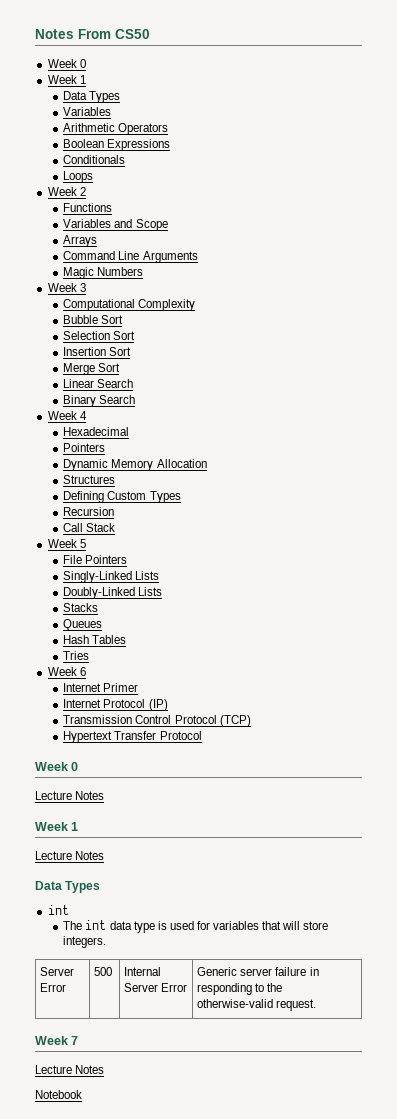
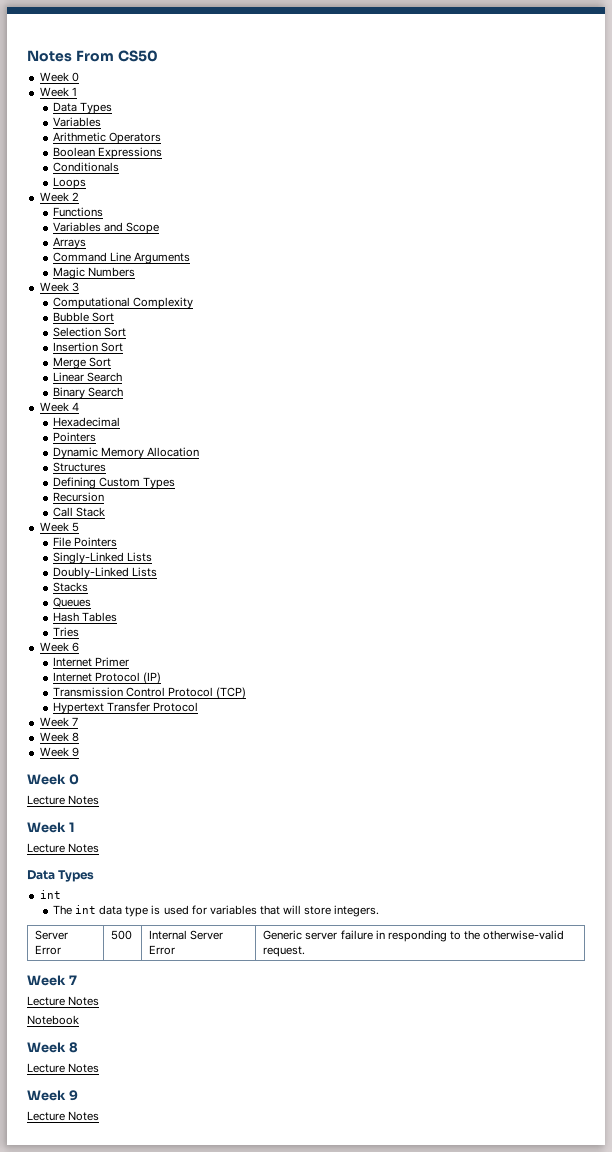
(202, 735) none -> [39,717,78,727] [39,732,79,742] [39,747,79,757] // Week 7 // Week 8 // Week 9
(82, 1094) none -> [27,1042,78,1053] [27,1063,100,1073] [27,1090,78,1101] [27,1111,100,1121] // Week 8 // Lecture Notes // Week 9 // Lecture Notes

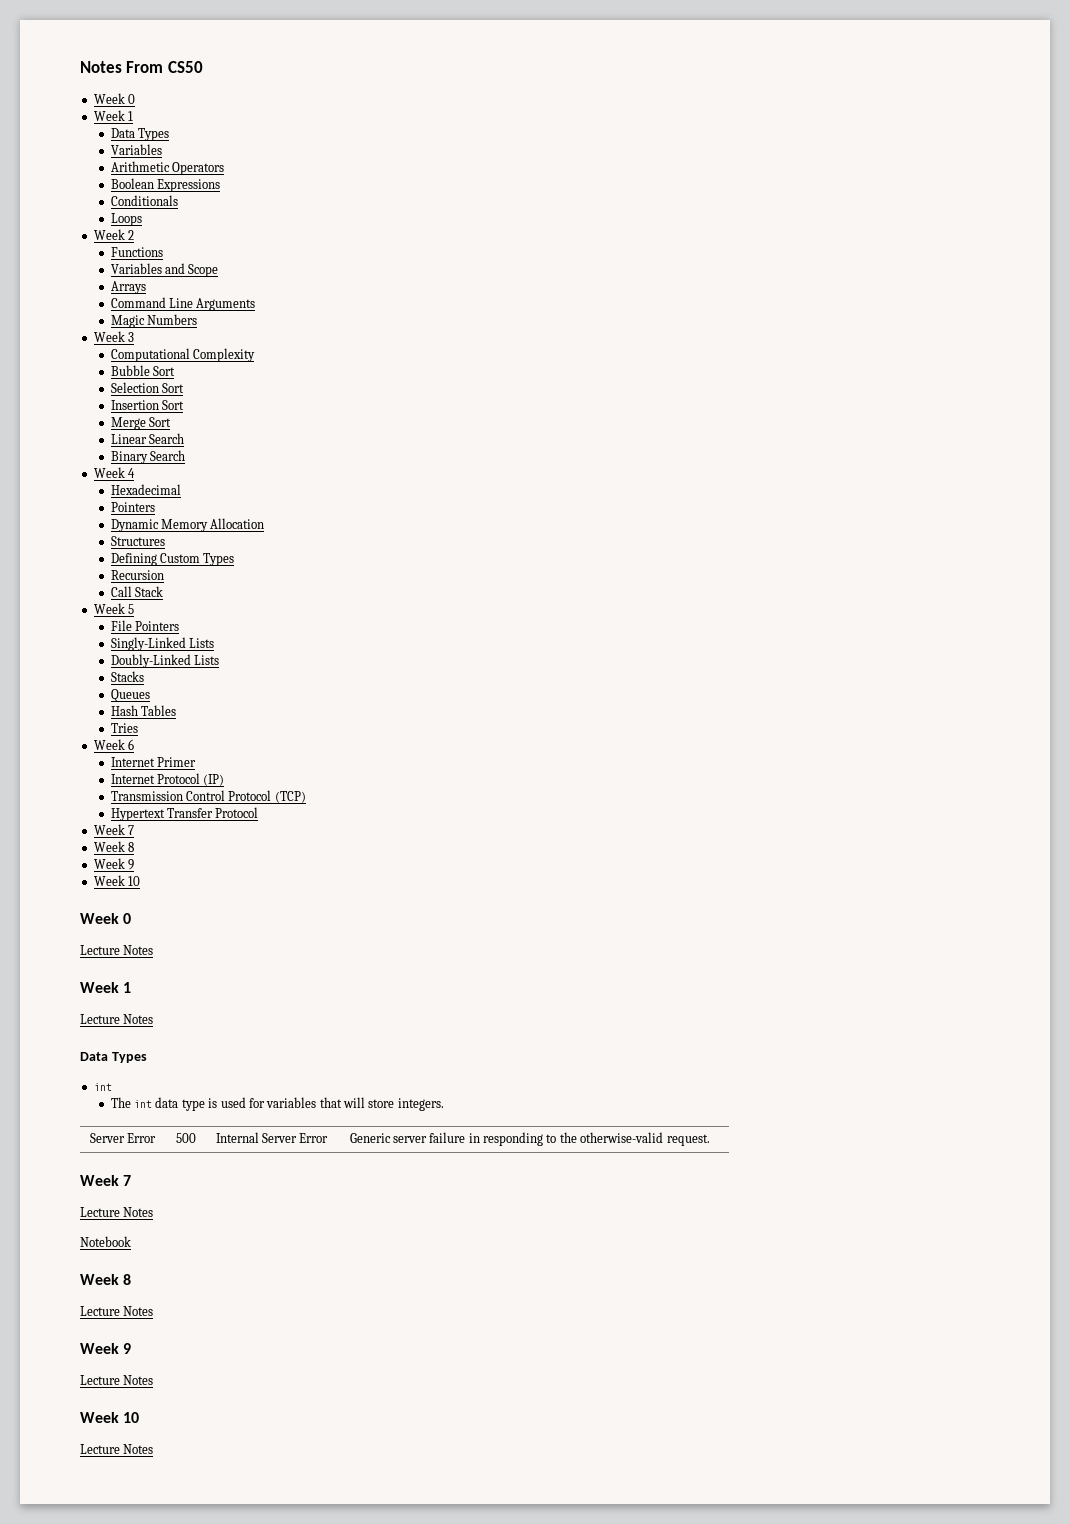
(79, 752) none -> [93,875,141,886] // Week 10
(100, 1116) none -> [80,1412,140,1423] [80,1444,154,1454] // Week 10 // Lecture Notes

